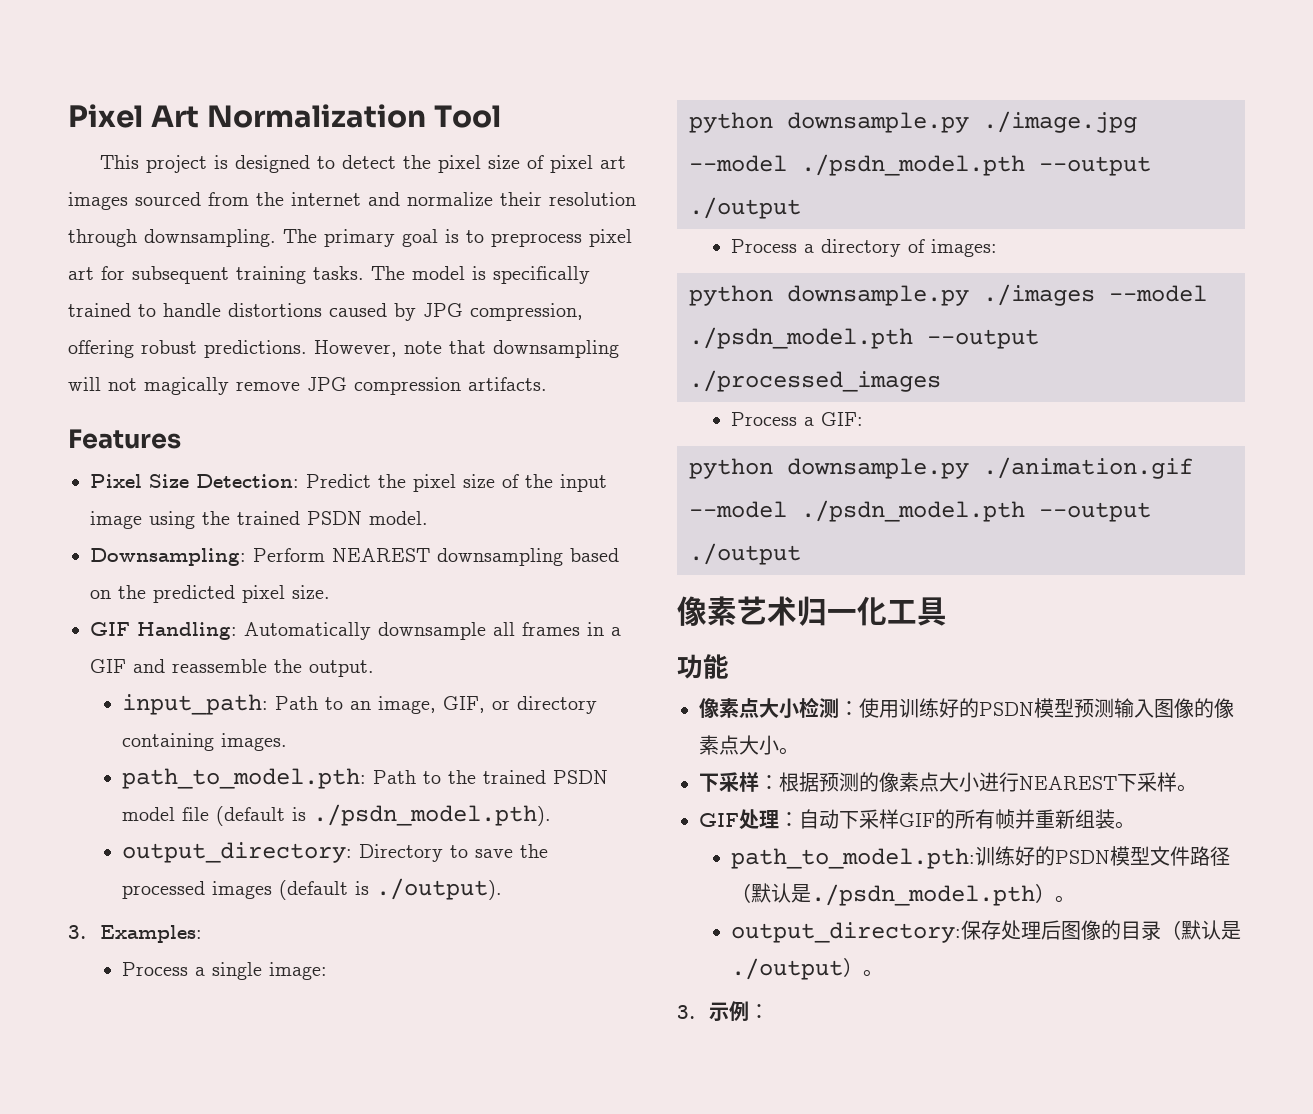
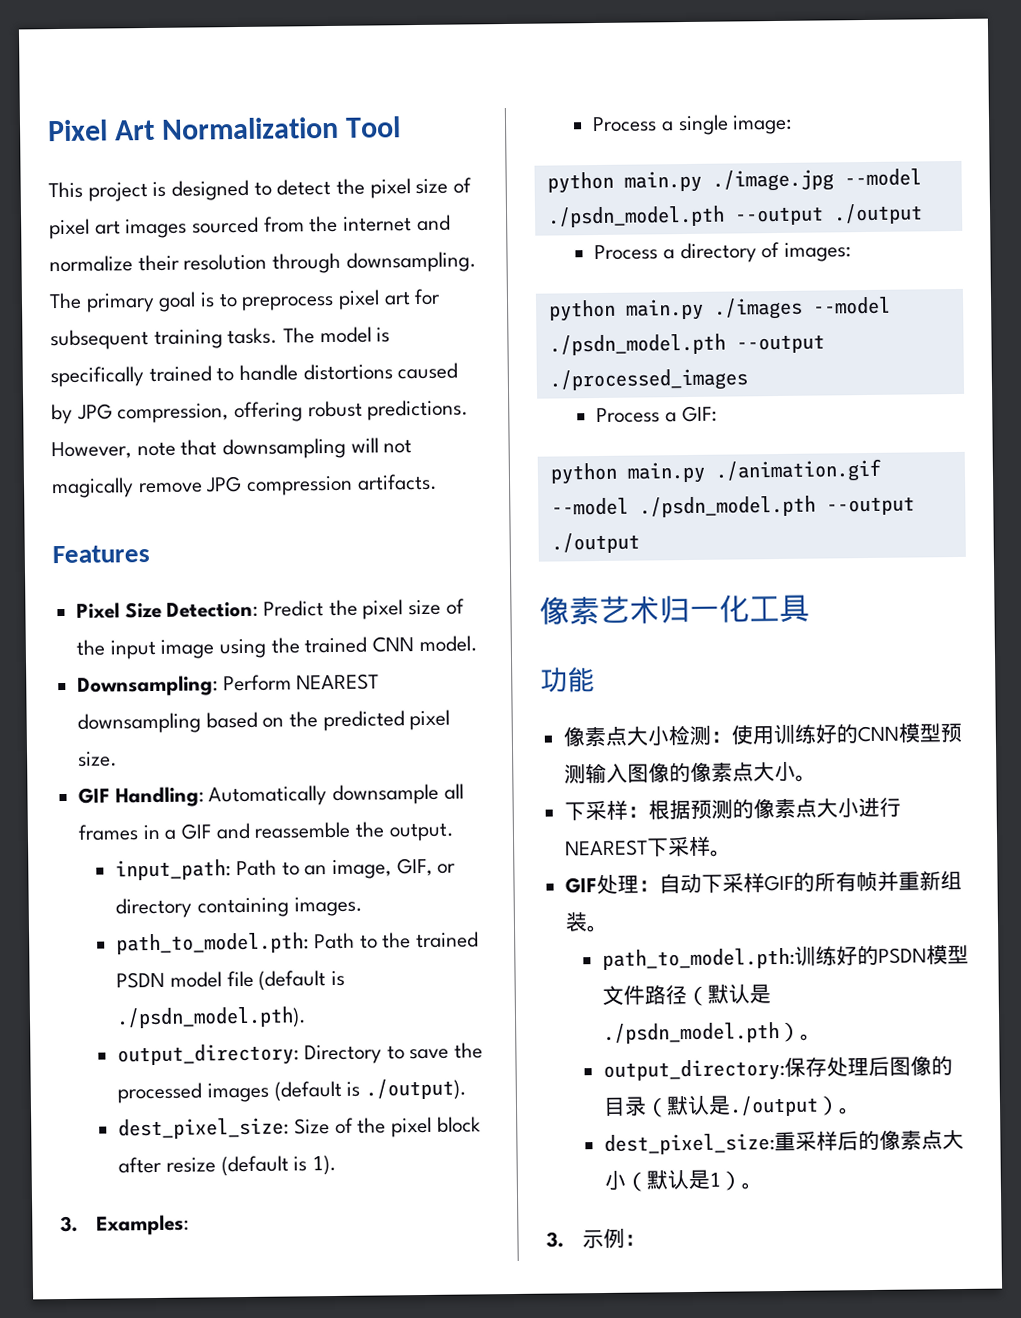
[307,511,362,525] PSDN -> [372,636,415,653] CNN
(502, 889) none -> [118,1116,481,1140] [118,1154,337,1177] // dest_pixel_size: Size of the pixel block after resize (default is 1).
[787,112,969,133] downsample.py -> [623,170,702,193] main.py
[787,285,969,306] downsample.py -> [624,298,704,321] main.py
[787,458,969,479] downsample.py -> [626,461,706,484] main.py
[979,702,1034,716] PSDN -> [857,725,900,743] CNN
(883, 973) none -> [604,1129,965,1155] [604,1169,764,1192] // dest_pixel_size:重采样后的像素点大小（默认是1）。

